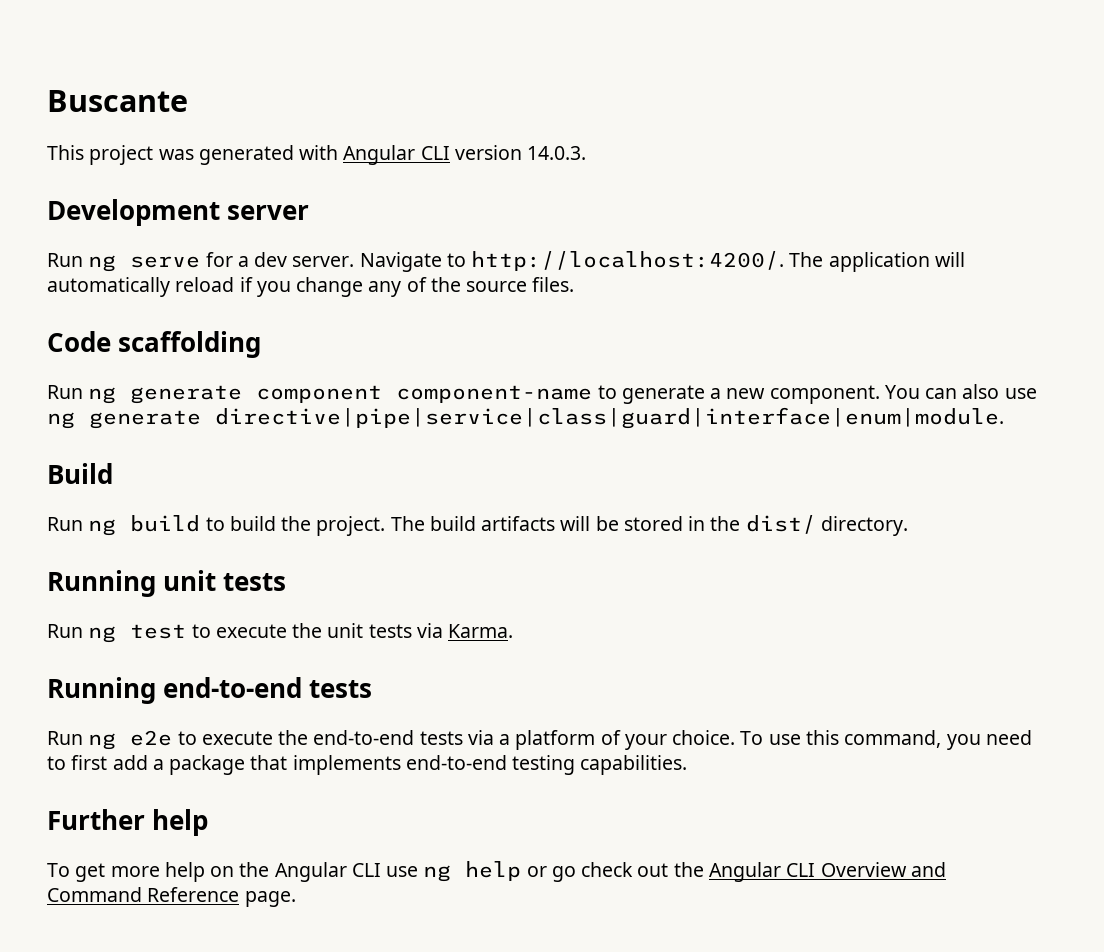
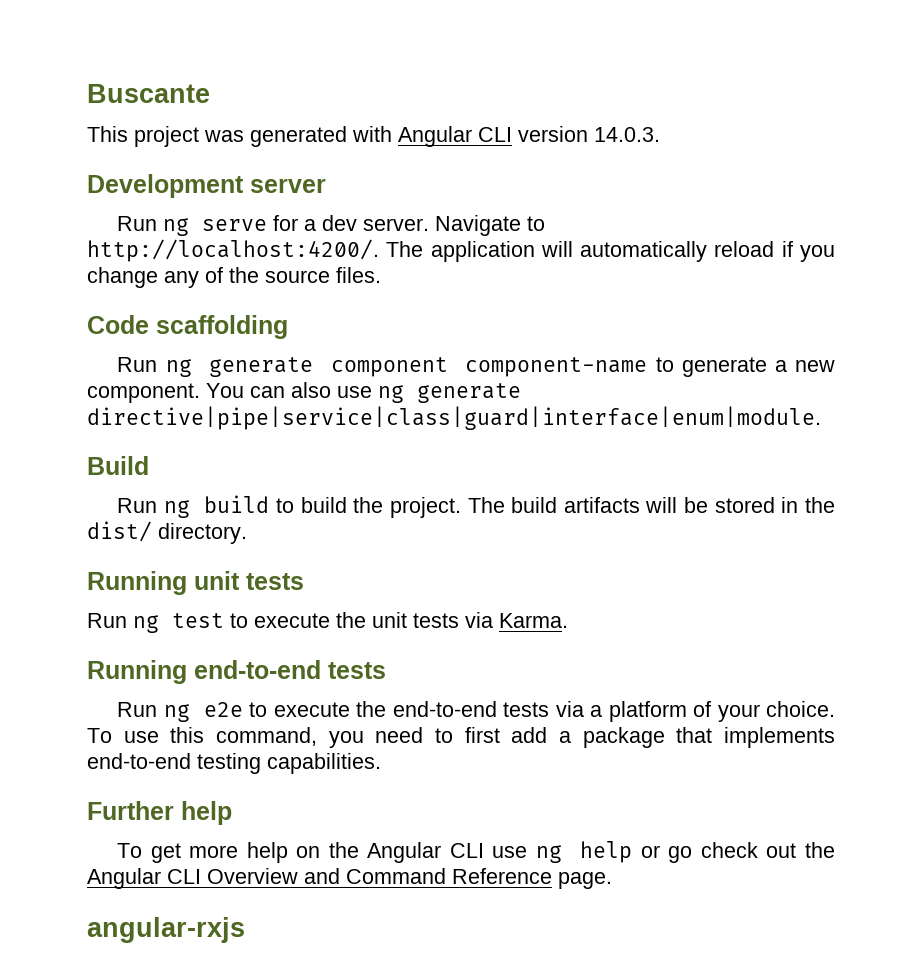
(296, 899) none -> [87,917,245,943] // angular-rxjs

